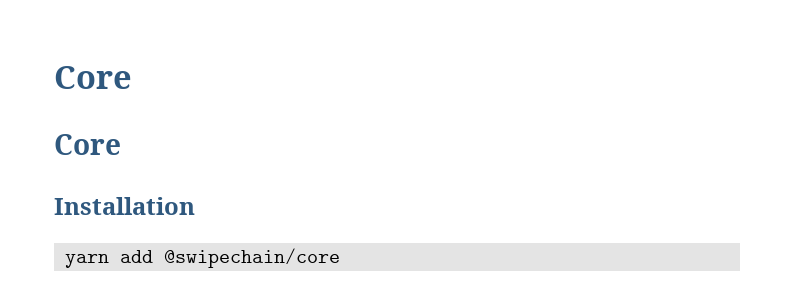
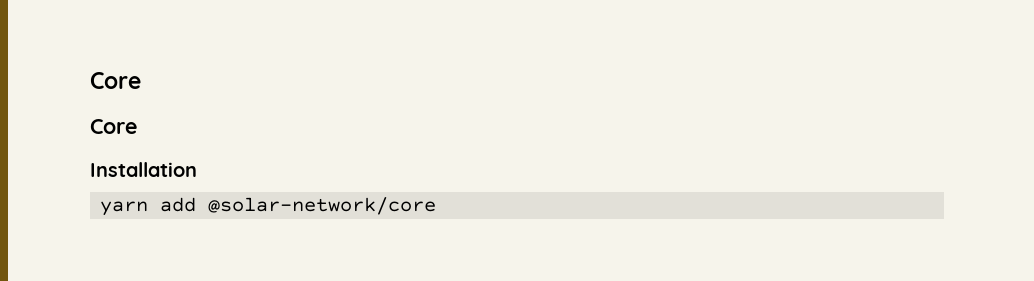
[163,248,340,268] @swipechain/core -> [208,197,437,215] @solar-network/core

